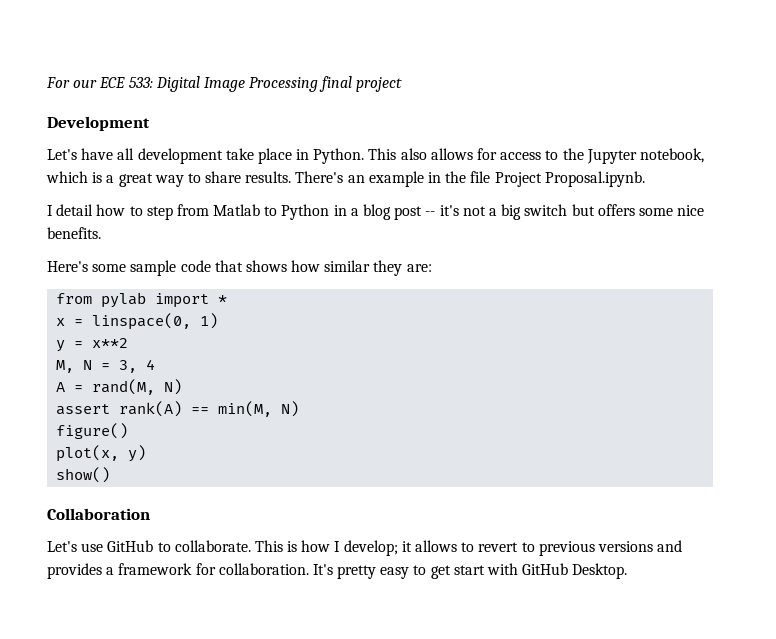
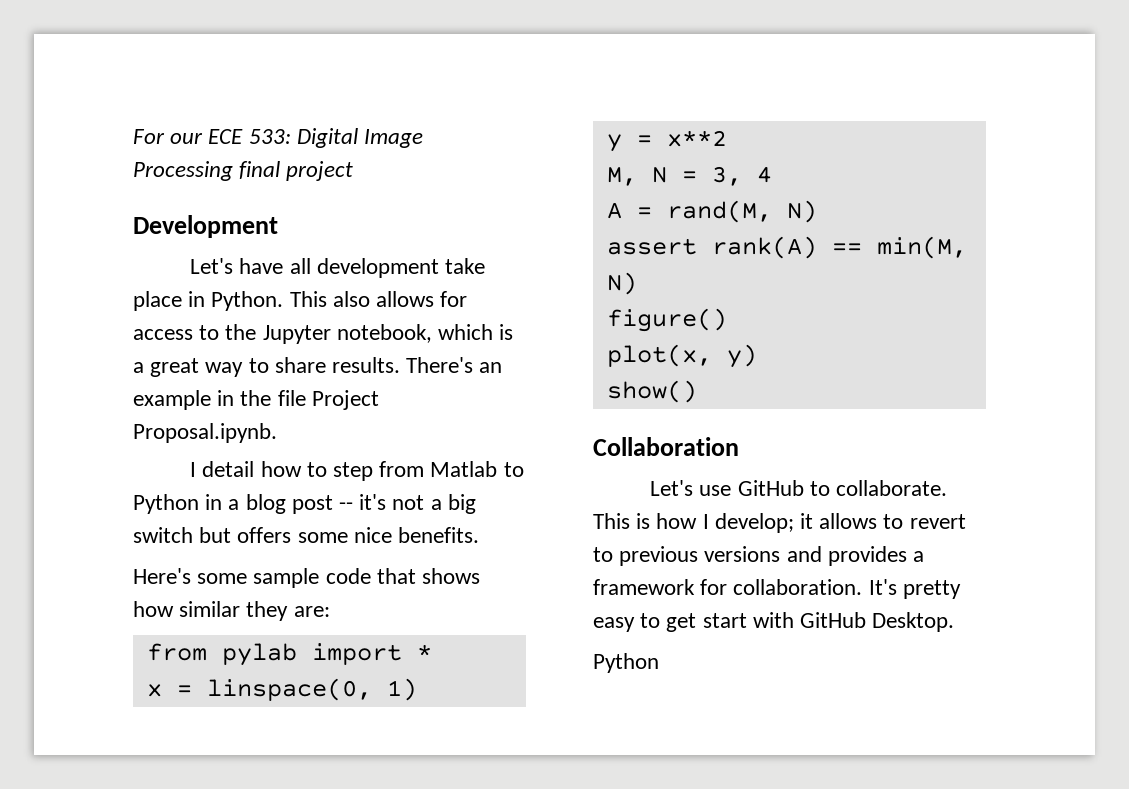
(628, 571) none -> [593,653,659,673] // Python

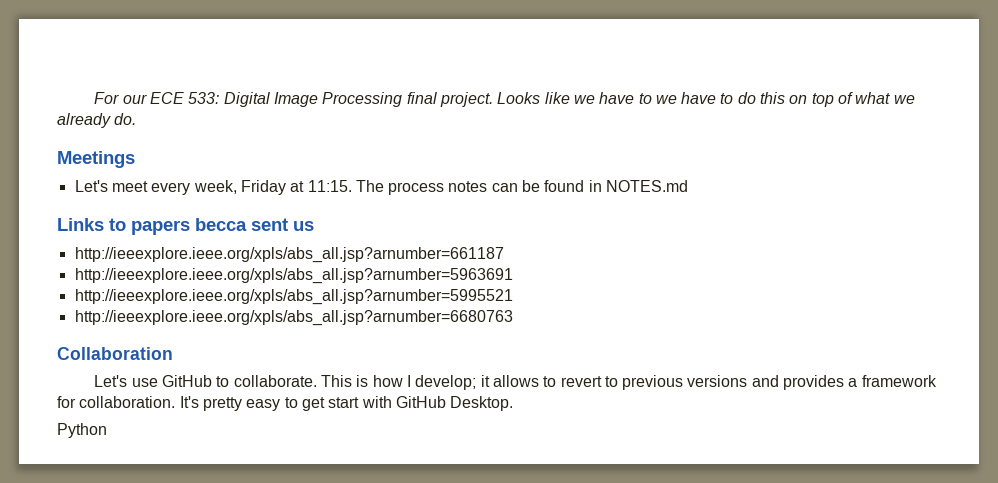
[286,161,354,181] [133,215,278,238] [190,258,486,278] [133,291,468,311] [133,324,514,344] [133,357,503,377] [133,390,379,410] [133,423,277,443] [190,461,524,481] [133,494,476,514] [133,527,480,543] [133,568,481,588] [133,601,330,621] [146,643,432,666] [146,678,417,701] [606,130,727,152] [606,166,772,186] [606,200,817,223] [606,236,967,259] [606,272,637,295] [606,308,727,332] [606,344,757,368] [606,380,697,403] project // Development // Let's have all development take place in Python. This also allows for access to the Jupyter notebook, which is a great way to share results. There's an example in the file Project Proposal.ipynb. // I detail how to step from Matlab to Python in a blog post -- it's not a big switch but offers some nice benefits. // Here's some sample code that shows how similar they are: // from pylab import * // x = linspace(0, 1) // y = x**2 // M, N = 3, 4 // A = rand(M, N) // assert rank(A) == min(M, N) // figure() // plot(x, y) // show() -> [439,92,915,107] [57,113,137,128] [57,151,135,168] [74,180,689,195] [57,218,314,235] [74,247,504,263] [74,268,513,284] [74,289,513,305] [74,310,513,326] project. Looks like we have to we have to do this on top of what we already do. // Meetings // Let's meet every week, Friday at 11:15. The process notes can be found in NOTES.md // Links to papers becca sent us // http://ieeexplore.ieee.org/xpls/abs_all.jsp?arnumber=661187 // http://ieeexplore.ieee.org/xpls/abs_all.jsp?arnumber=5963691 // http://ieeexplore.ieee.org/xpls/abs_all.jsp?arnumber=5995521 // http://ieeexplore.ieee.org/xpls/abs_all.jsp?arnumber=6680763

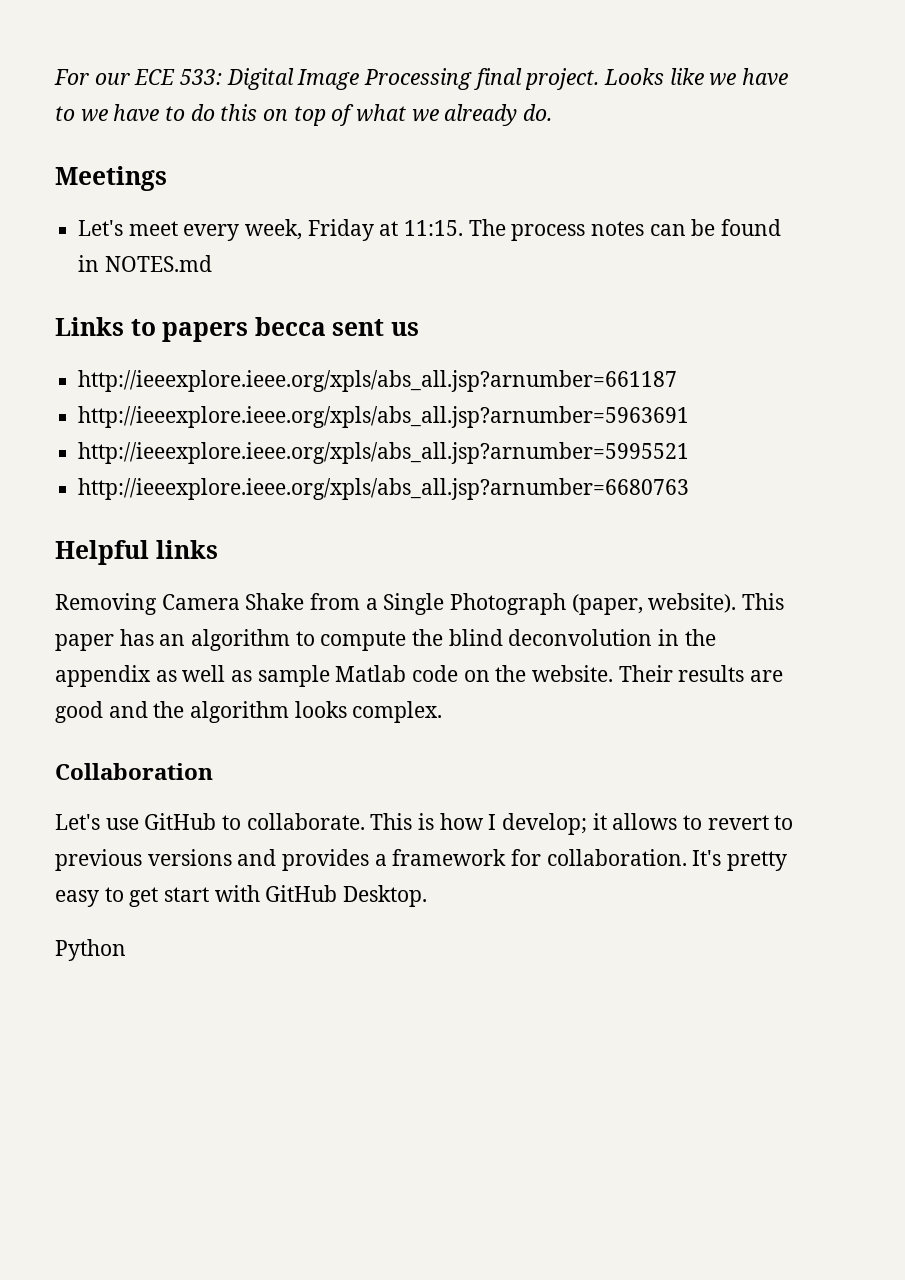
(513, 318) none -> [55,540,218,565] [55,593,785,615] [55,629,716,651] [55,665,784,687] [55,701,443,723] // Helpful links // Removing Camera Shake from a Single Photograph (paper, website). This paper has an algorithm to compute the blind deconvolution in the appendix as well as sample Matlab code on the website. Their results are good and the algorithm looks complex.

